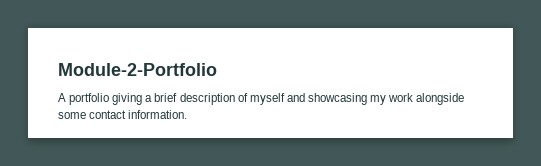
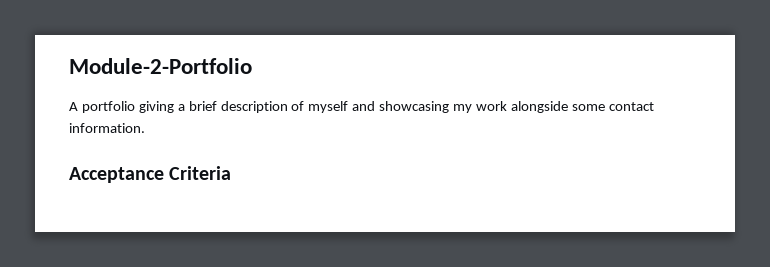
(188, 114) none -> [69,166,232,183] // Acceptance Criteria

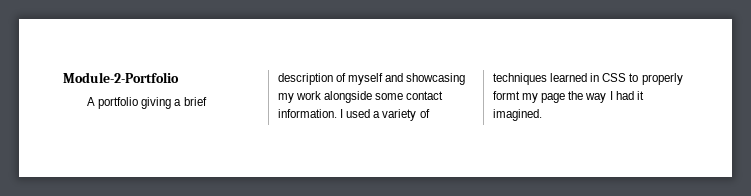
[69,166,232,183] // Acceptance Criteria -> [340,109,430,121] [493,73,683,85] [493,91,644,103] [493,109,542,121] I used a variety of techniques learned in CSS to properly formt my page the way I had it imagined.

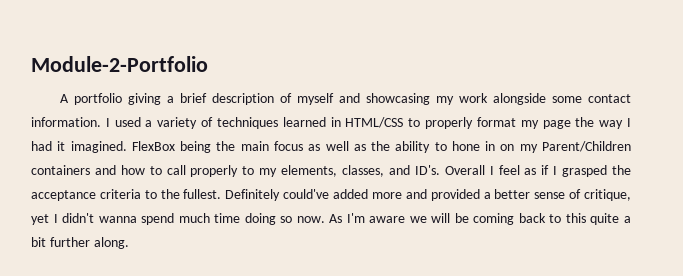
[602,73,627,82] CSS -> [345,117,404,128] HTML/CSS
[493,91,520,100] formt -> [476,117,516,127] format
(542, 115) none -> [131,141,631,153] [31,165,632,177] [31,189,632,201] [31,213,631,225] [31,237,129,249] FlexBox being the main focus as well as the ability to hone in on my Parent/Children containers and how to call properly to my elements, classes, and ID's. Overall I feel as if I grasped the acceptance criteria to the fullest. Definitely could've added more and provided a better sense of critique, yet I didn't wanna spend much time doing so now. As I'm aware we will be coming back to this quite a bit further along.

